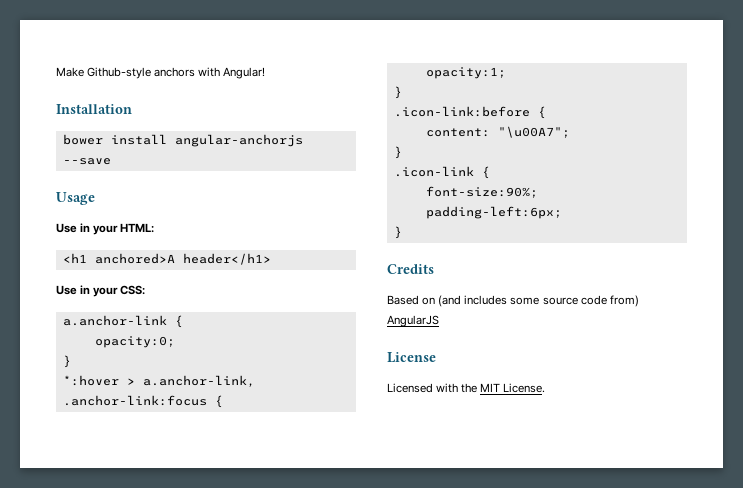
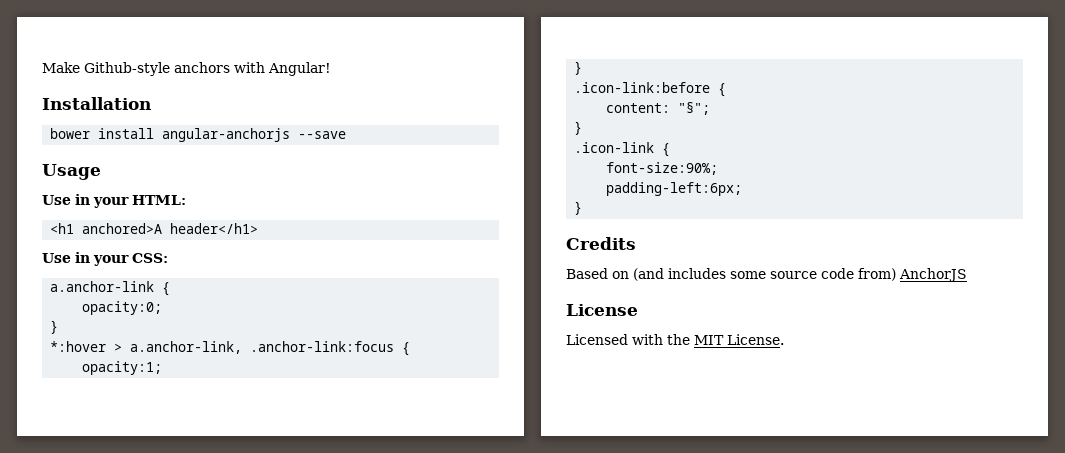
[497,126,570,138] "\u00A7"; -> [678,102,711,115] "§";
[387,315,439,327] AngularJS -> [899,268,967,282] AnchorJS

